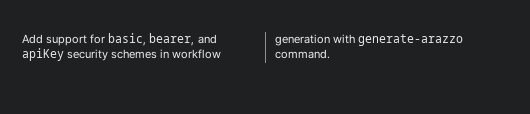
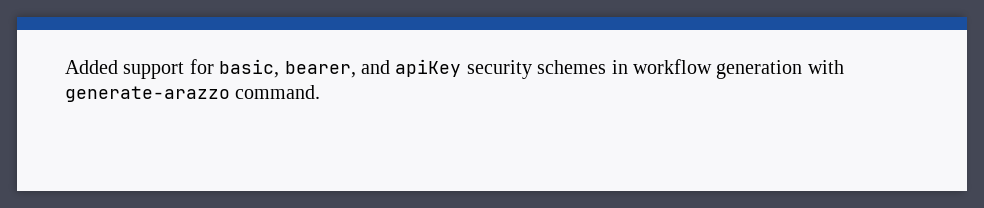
[22,34,43,44] Add -> [65,60,118,74] Added

